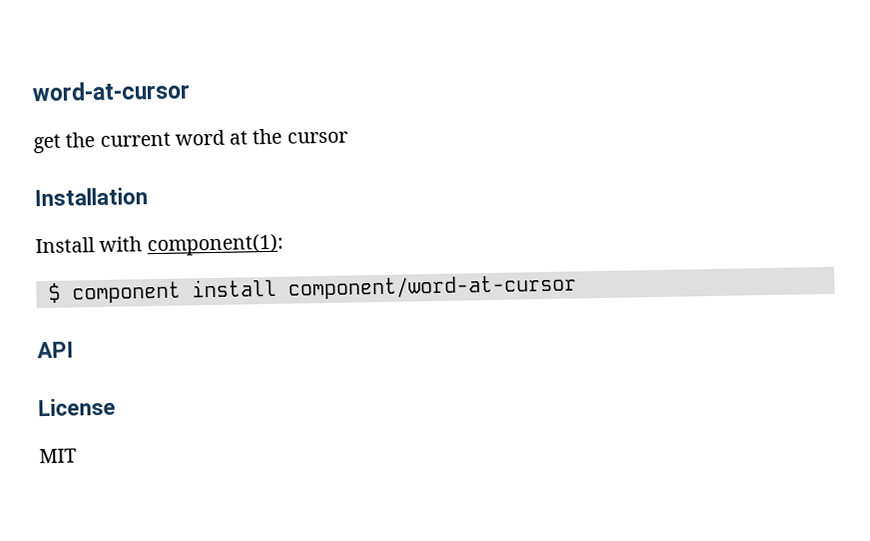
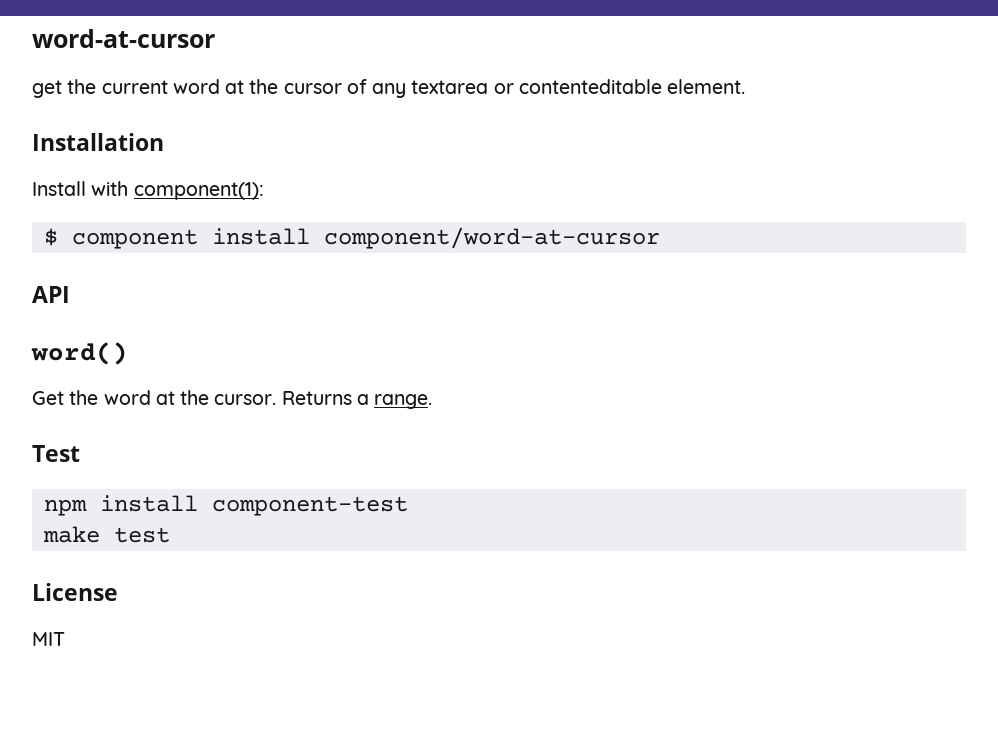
(348, 137) none -> [346,79,746,98] of any textarea or contenteditable element.
(74, 350) none -> [31,342,128,365] [32,390,433,409] [32,445,80,462] [43,495,408,516] [42,526,170,543] // word() // Get the word at the cursor. Returns a range. // Test // npm install component-test // make test

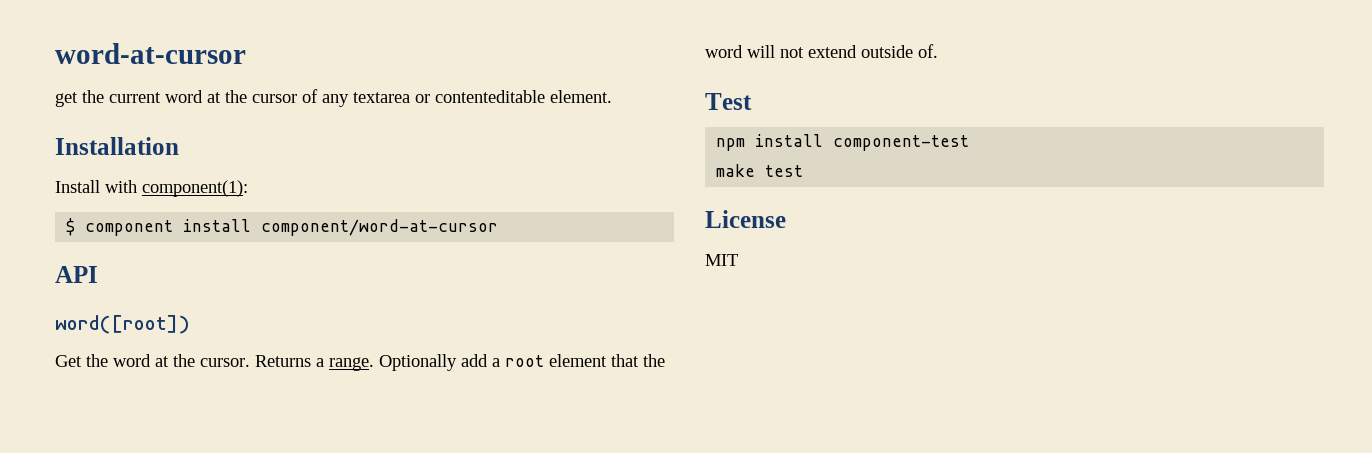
[31,342,128,365] word() -> [55,315,190,334] word([root])
(433, 401) none -> [379,354,665,371] [705,44,938,58] Optionally add a root element that the word will not extend outside of.

